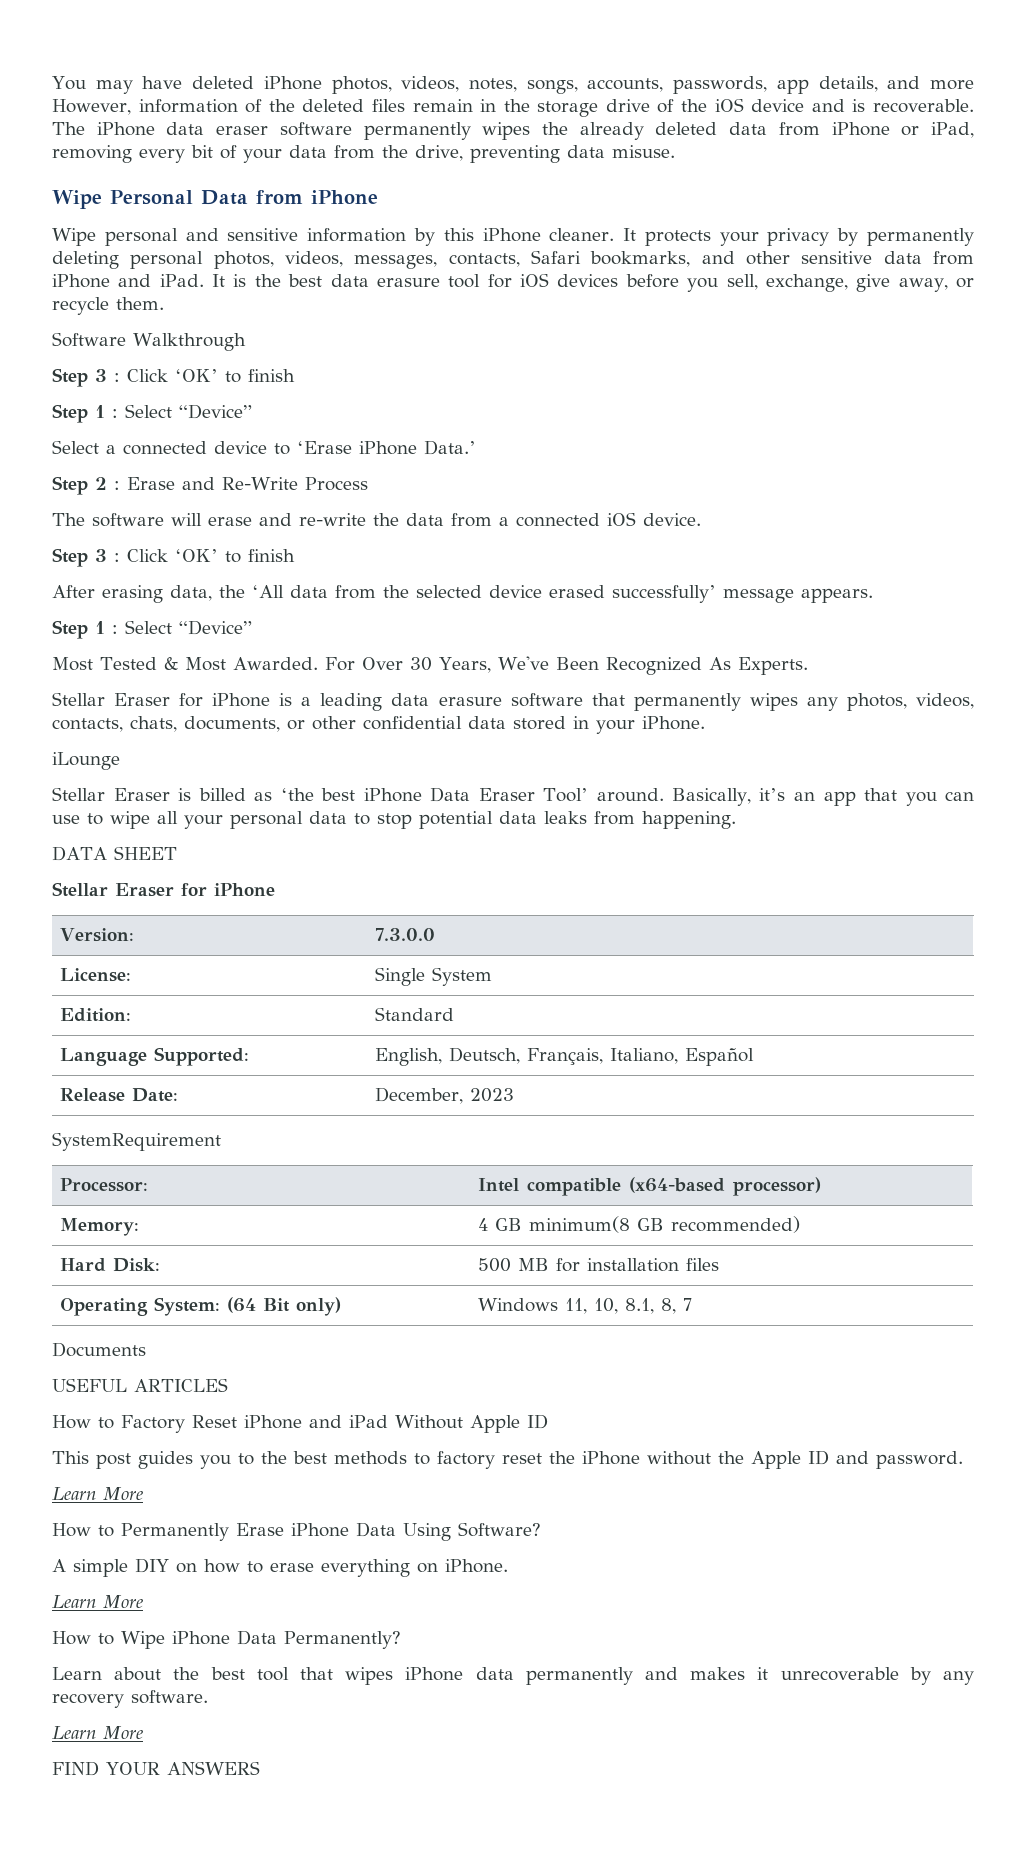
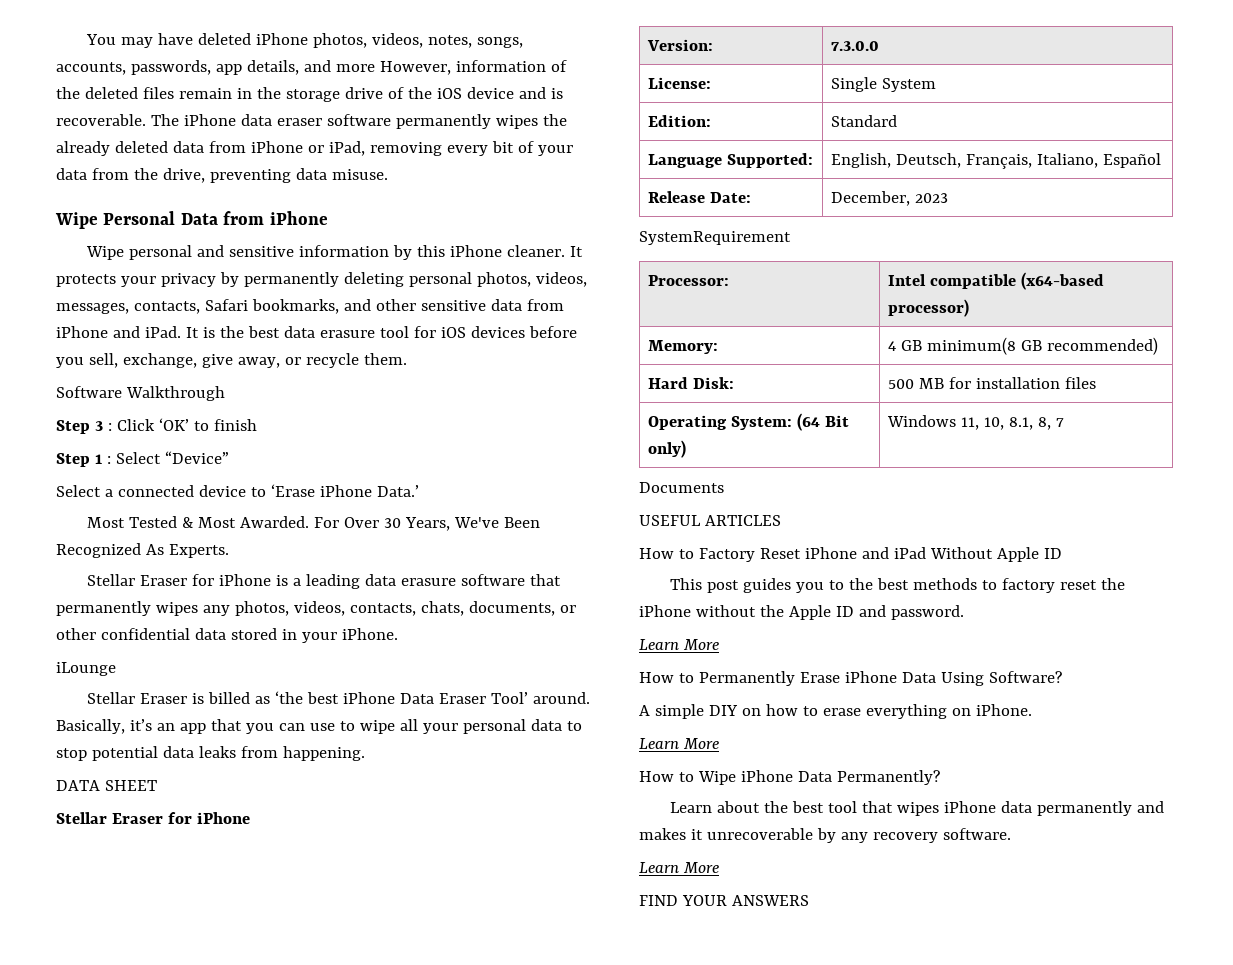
[52,476,368,495] [52,512,701,527] [52,548,295,567] [52,585,873,603] [52,620,252,639] // Step 2 : Erase and Re-Write Process // The software will erase and re-write the data from a connected iOS device. // Step 3 : Click ‘OK’ to finish // After erasing data, the ‘All data from the selected device erased successfully’ message appears. // Step 1 : Select “Device” -> (419, 491) none

